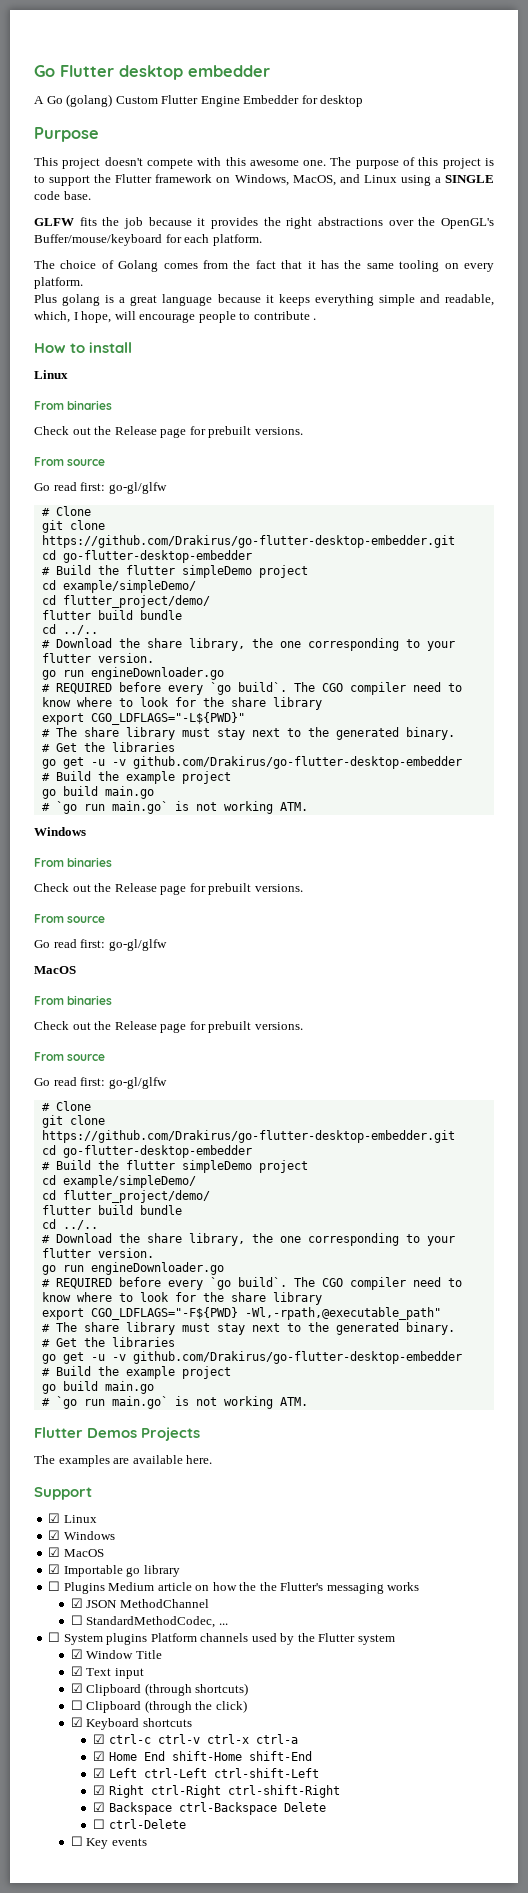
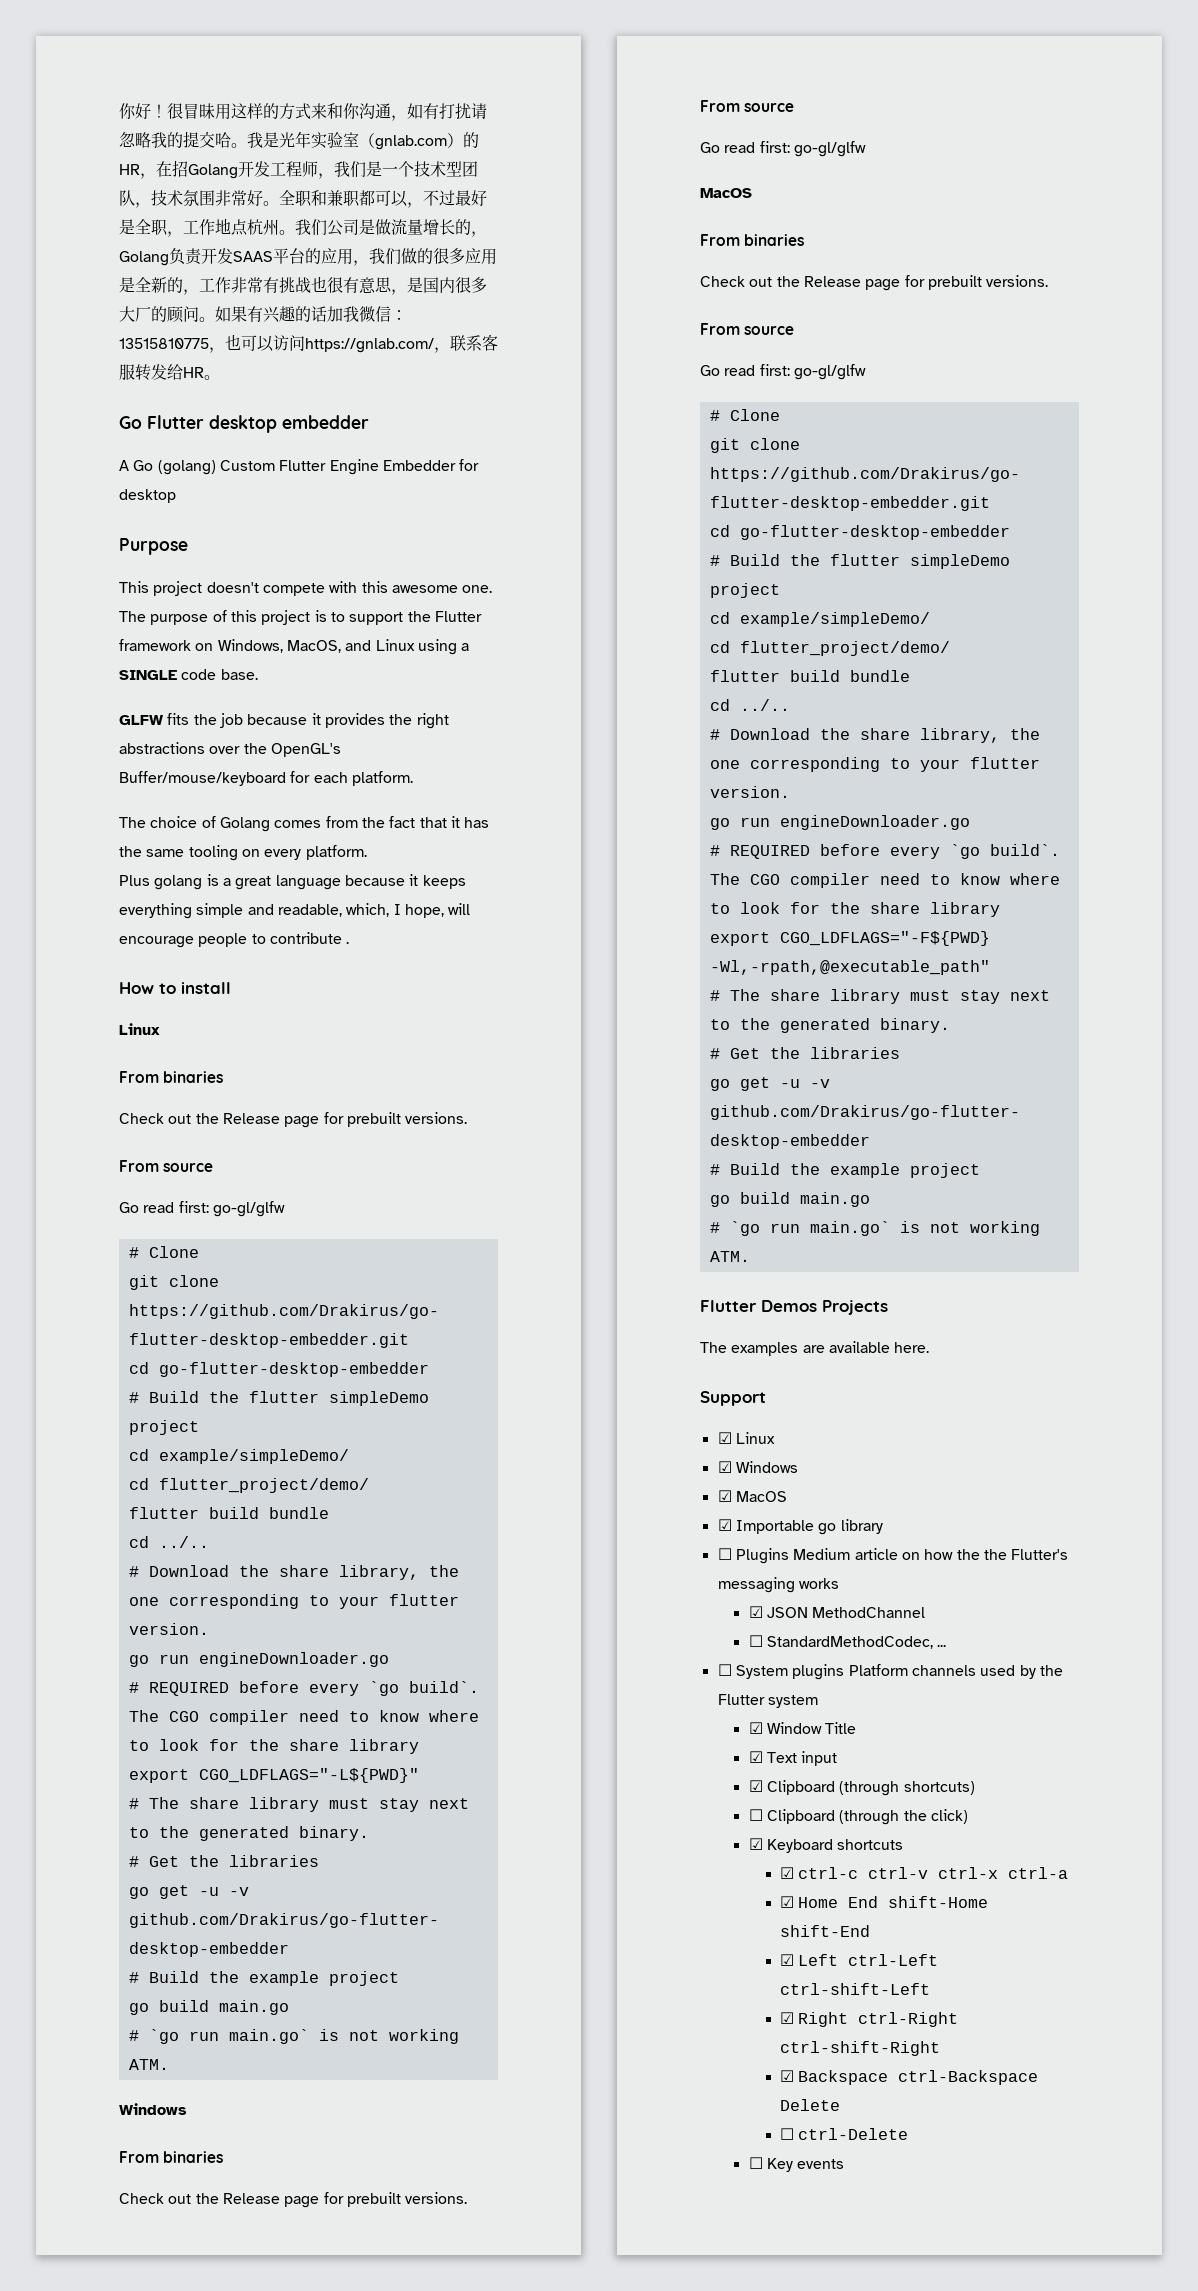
(34, 71) none -> [119,103,487,121] [119,131,479,150] [119,160,478,179] [119,190,487,208] [119,218,487,237] [119,248,497,266] [119,276,487,295] [119,306,407,323] [119,334,498,353] [119,364,220,381] 你好！很冒昧用这样的方式来和你沟通，如有打扰请忽略我的提交哈。我是光年实验室（gnlab.com）的HR，在招Golang开发工程师，我们是一个技术型团队，技术氛围非常好。全职和兼职都可以，不过最好是全职，工作地点杭州。我们公司是做流量增长的，Golang负责开发SAAS平台的应用，我们做的很多应用是全新的，工作非常有挑战也很有意思，是国内很多大厂的顾问。如果有兴趣的话加我微信：13515810775，也可以访问https://gnlab.com/，联系客服转发给HR。 //

